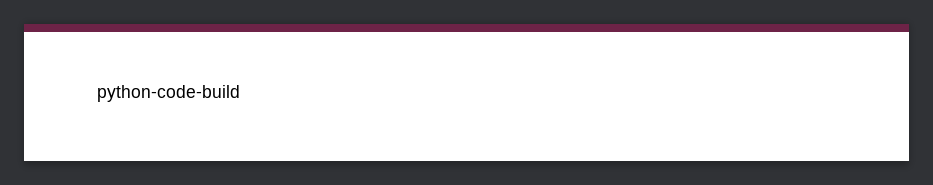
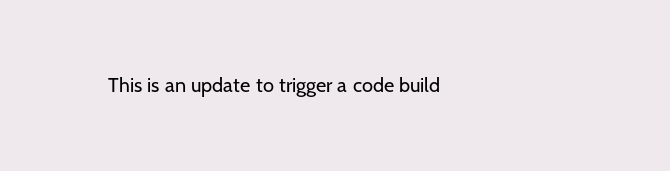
[97,85,240,102] python-code-build -> [108,77,441,97] This is an update to trigger a code build

